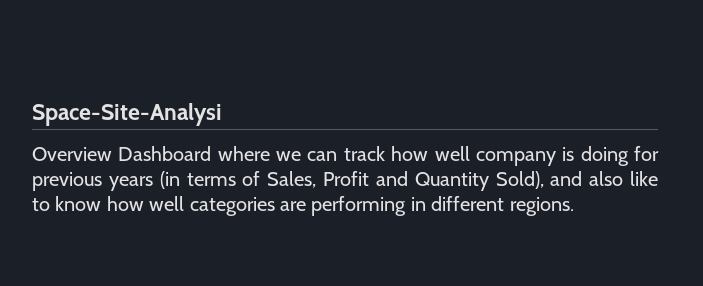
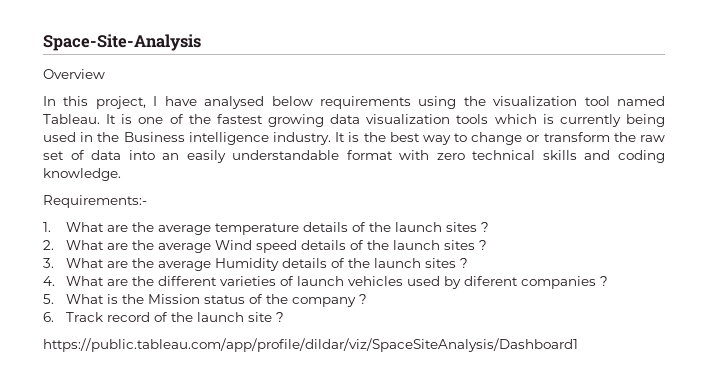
[32,103,222,126] Space-Site-Analysi -> [43,34,201,51] Space-Site-Analysis
[118,146,660,166] [32,171,659,191] [32,196,574,216] Dashboard where we can track how well company is doing for previous years (in terms of Sales, Profit and Quantity Sold), and also like to know how well categories are performing in different regions. -> [43,96,665,109] [43,114,666,127] [43,132,665,145] [43,150,665,163] [43,168,121,181] [43,195,147,208] [43,222,490,235] [43,240,488,253] [43,258,469,271] [43,276,609,289] [43,294,368,307] [43,312,285,322] [43,338,578,352] // In this project, I have analysed below requirements using the visualization tool named Tableau. It is one of the fastest growing data visualization tools which is currently being used in the Business intelligence industry. It is the best way to change or transform the raw set of data into an easily understandable format with zero technical skills and coding knowledge. // Requirements:- // 1. What are the average temperature details of the launch sites ? // 2. What are the average Wind speed details of the launch sites ? // 3. What are the average Humidity details of the launch sites ? // 4. What are the different varieties of launch vehicles used by diferent companies ? // 5. What is the Mission status of the company ? // 6. Track record of the launch site ? // https://public.tableau.com/app/profile/dildar/viz/SpaceSiteAnalysis/Dashboard1

